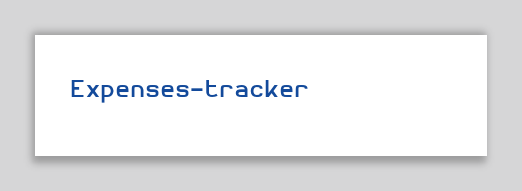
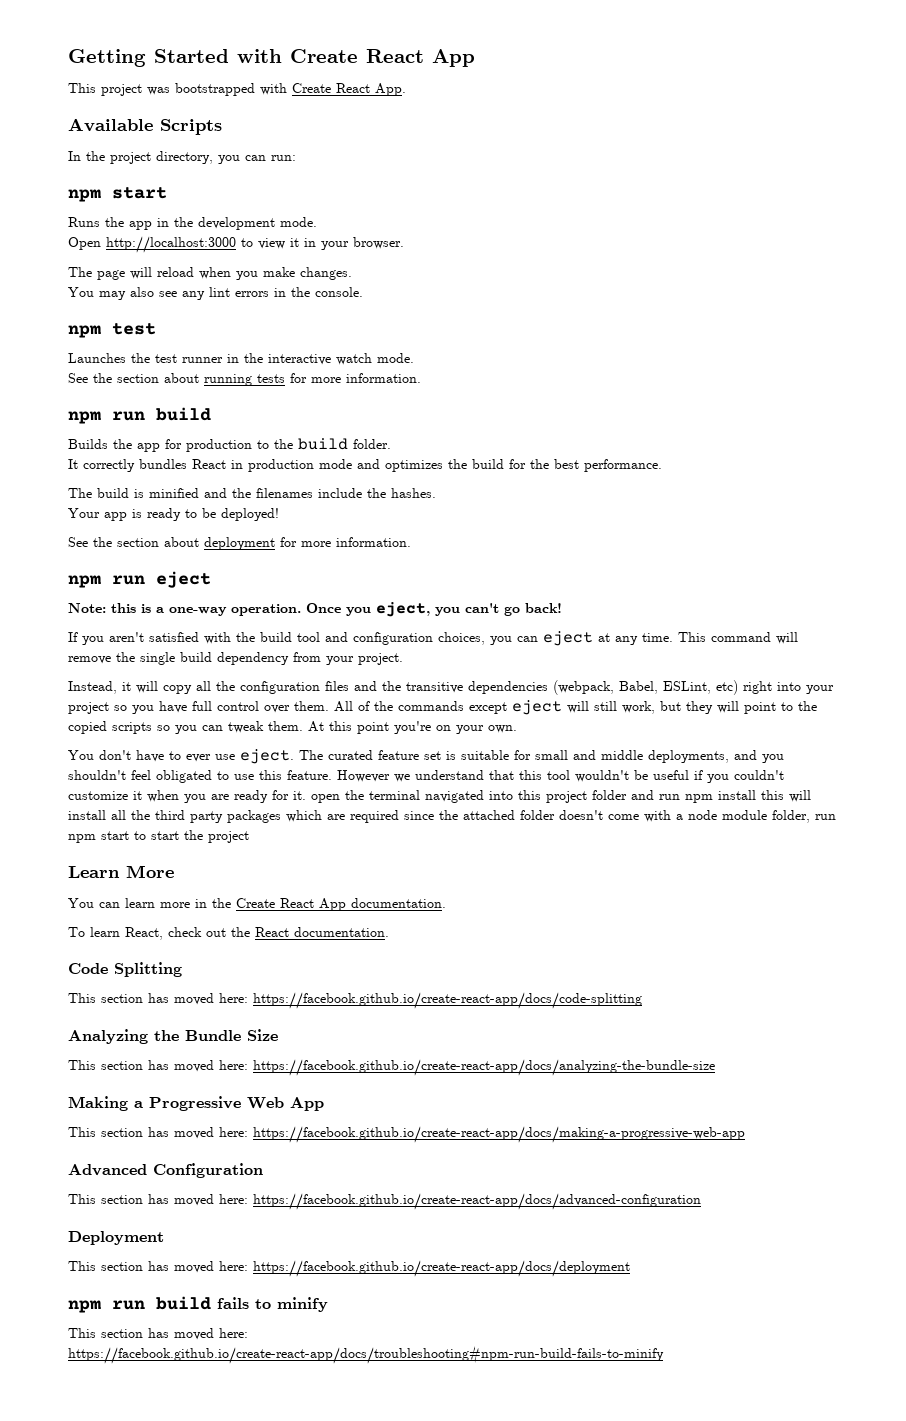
[70,80,309,103] Expenses-tracker -> [68,49,475,67] [68,83,406,96] [68,118,222,135] [68,151,296,164] [68,187,167,202] [68,217,317,230] [68,236,404,253] [68,267,352,280] [68,287,363,300] [68,323,156,338] [68,353,414,365] [68,373,421,386] [68,407,211,424] [68,438,391,452] [68,459,662,472] [68,488,436,498] [68,508,279,521] [68,537,411,550] [68,571,211,588] [68,602,562,617] [68,631,798,646] [68,652,403,665] [68,680,834,695] [68,700,817,715] [68,721,517,734] [68,749,784,764] [68,770,784,783] [68,790,811,803] [68,810,836,823] [68,830,249,843] [68,865,174,878] [68,898,446,911] [68,927,389,940] [68,962,182,977] [68,992,642,1009] [68,1029,278,1044] [68,1059,715,1076] [68,1096,324,1111] [68,1126,745,1143] [68,1163,263,1178] [68,1193,701,1210] [68,1231,164,1245] [68,1260,630,1277] [68,1296,328,1313] [68,1328,248,1340] [68,1346,664,1364] Getting Started with Create React App // This project was bootstrapped with Create React App. // Available Scripts // In the project directory, you can run: // npm start // Runs the app in the development mode. // Open http://localhost:3000 to view it in your browser. // The page will reload when you make changes. // You may also see any lint errors in the console. // npm test // Launches the test runner in the interactive watch mode. // See the section about running tests for more information. // npm run build // Builds the app for production to the build folder. // It correctly bundles React in production mode and optimizes the build for the best performance. // The build is minified and the filenames include the hashes. // Your app is ready to be deployed! // See the section about deployment for more information. // npm run eject // Note: this is a one-way operation. Once you eject, you can't go back! // If you aren't satisfied with the build tool and configuration choices, you can eject at any time. This command will remove the single build dependency from your project. // Instead, it will copy all the configuration files and the transitive dependencies (webpack, Babel, ESLint, etc) right into your project so you have full control over them. All of the commands except eject will still work, but they will point to the copied scripts so you can tweak them. At this point you're on your own. // You don't have to ever use eject. The curated feature set is suitable for small and middle deployments, and you shouldn't feel obligated to use this feature. However we understand that this tool wouldn't be useful if you couldn't customize it when you are ready for it. open the terminal navigated into this project folder and run npm install this will install all the third party packages which are required since the attached folder doesn't come with a node module folder, run npm start to start the project // Learn More // You can learn more in the Create React App documentation. // To learn React, check out the React documentation. // Code Splitting // This section has moved here: https://facebook.github.io/create-react-app/docs/code-splitting // Analyzing the Bundle Size // This section has moved here: https://facebook.github.io/create-react-app/docs/analyzing-the-bundle-size // Making a Progressive Web App // This section has moved here: https://facebook.github.io/create-react-app/docs/making-a-progressive-web-app // Advanced Configuration // This section has moved here: https://facebook.github.io/create-react-app/docs/advanced-configuration // Deployment // This section has moved here: https://facebook.github.io/create-react-app/docs/deployment // npm run build fails to minify // This section has moved here: https://facebook.github.io/create-react-app/docs/troubleshooting#npm-run-build-fails-to-minify

